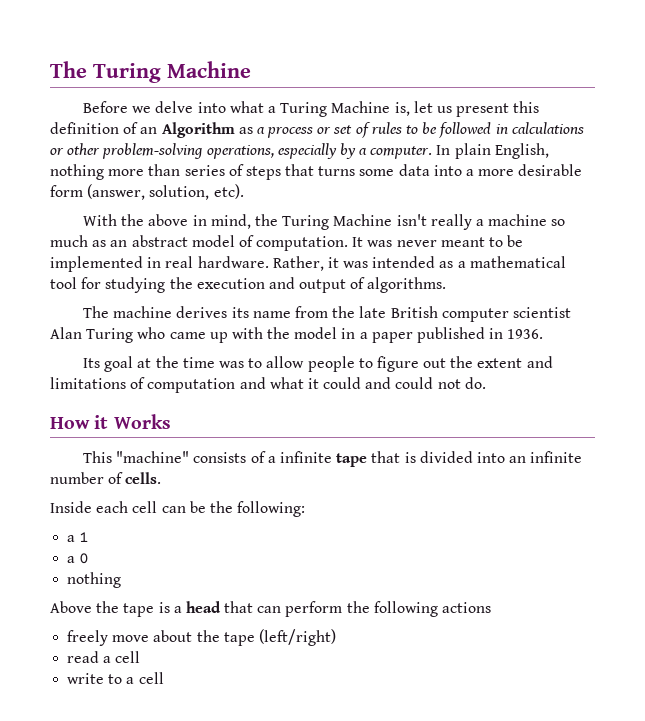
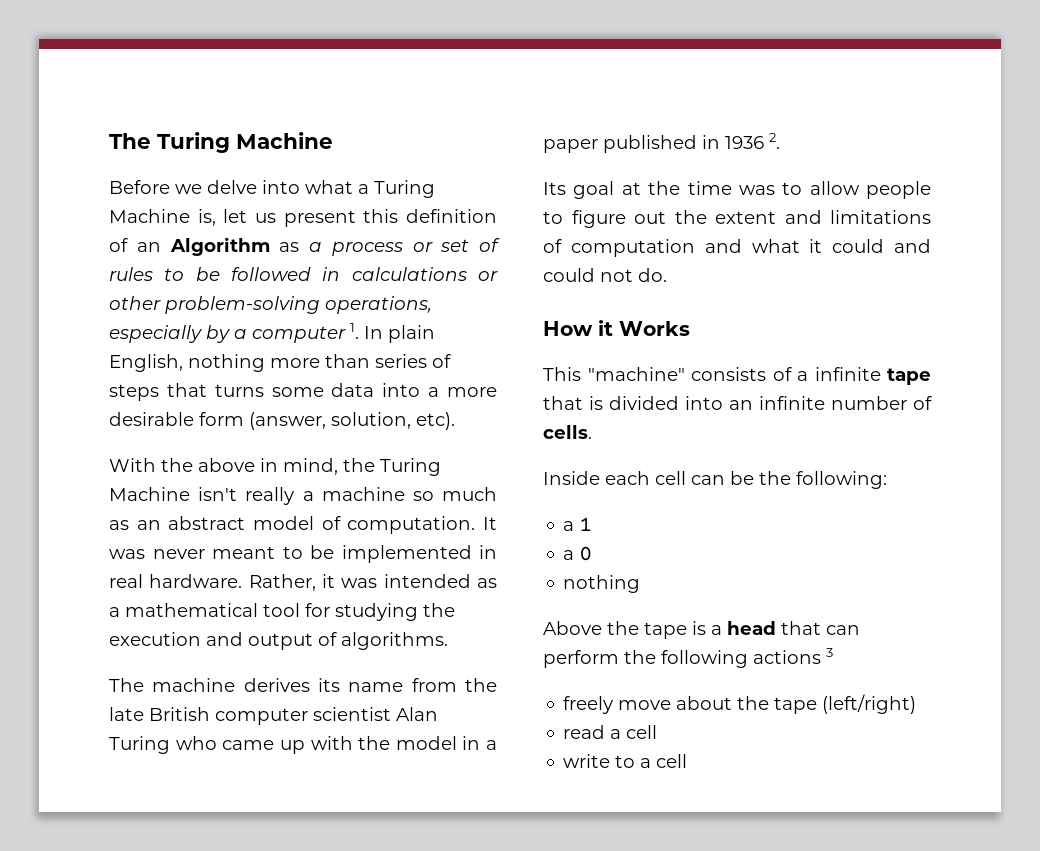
[370,146,433,159] computer. -> [252,323,359,343] computer 1.
[507,329,544,339] 1936. -> [725,133,780,149] 1936 2.
(492, 607) none -> [826,648,833,657] 3

